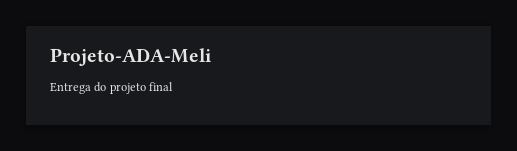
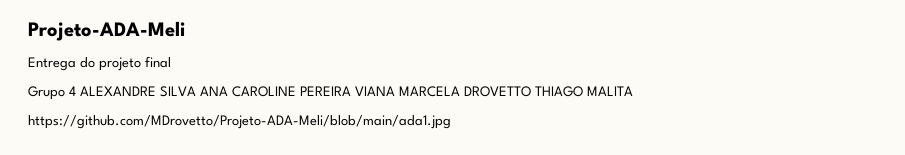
(174, 86) none -> [28,86,633,100] [28,115,451,129] // Grupo 4 ALEXANDRE SILVA ANA CAROLINE PEREIRA VIANA MARCELA DROVETTO THIAGO MALITA // https://github.com/MDrovetto/Projeto-ADA-Meli/blob/main/ada1.jpg

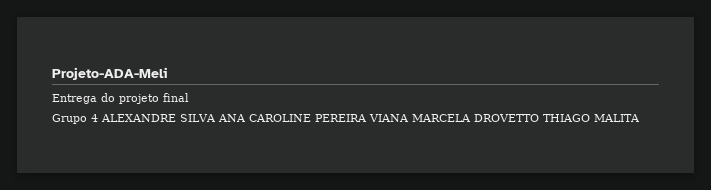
[28,115,451,129] // https://github.com/MDrovetto/Projeto-ADA-Meli/blob/main/ada1.jpg -> (640, 118) none

